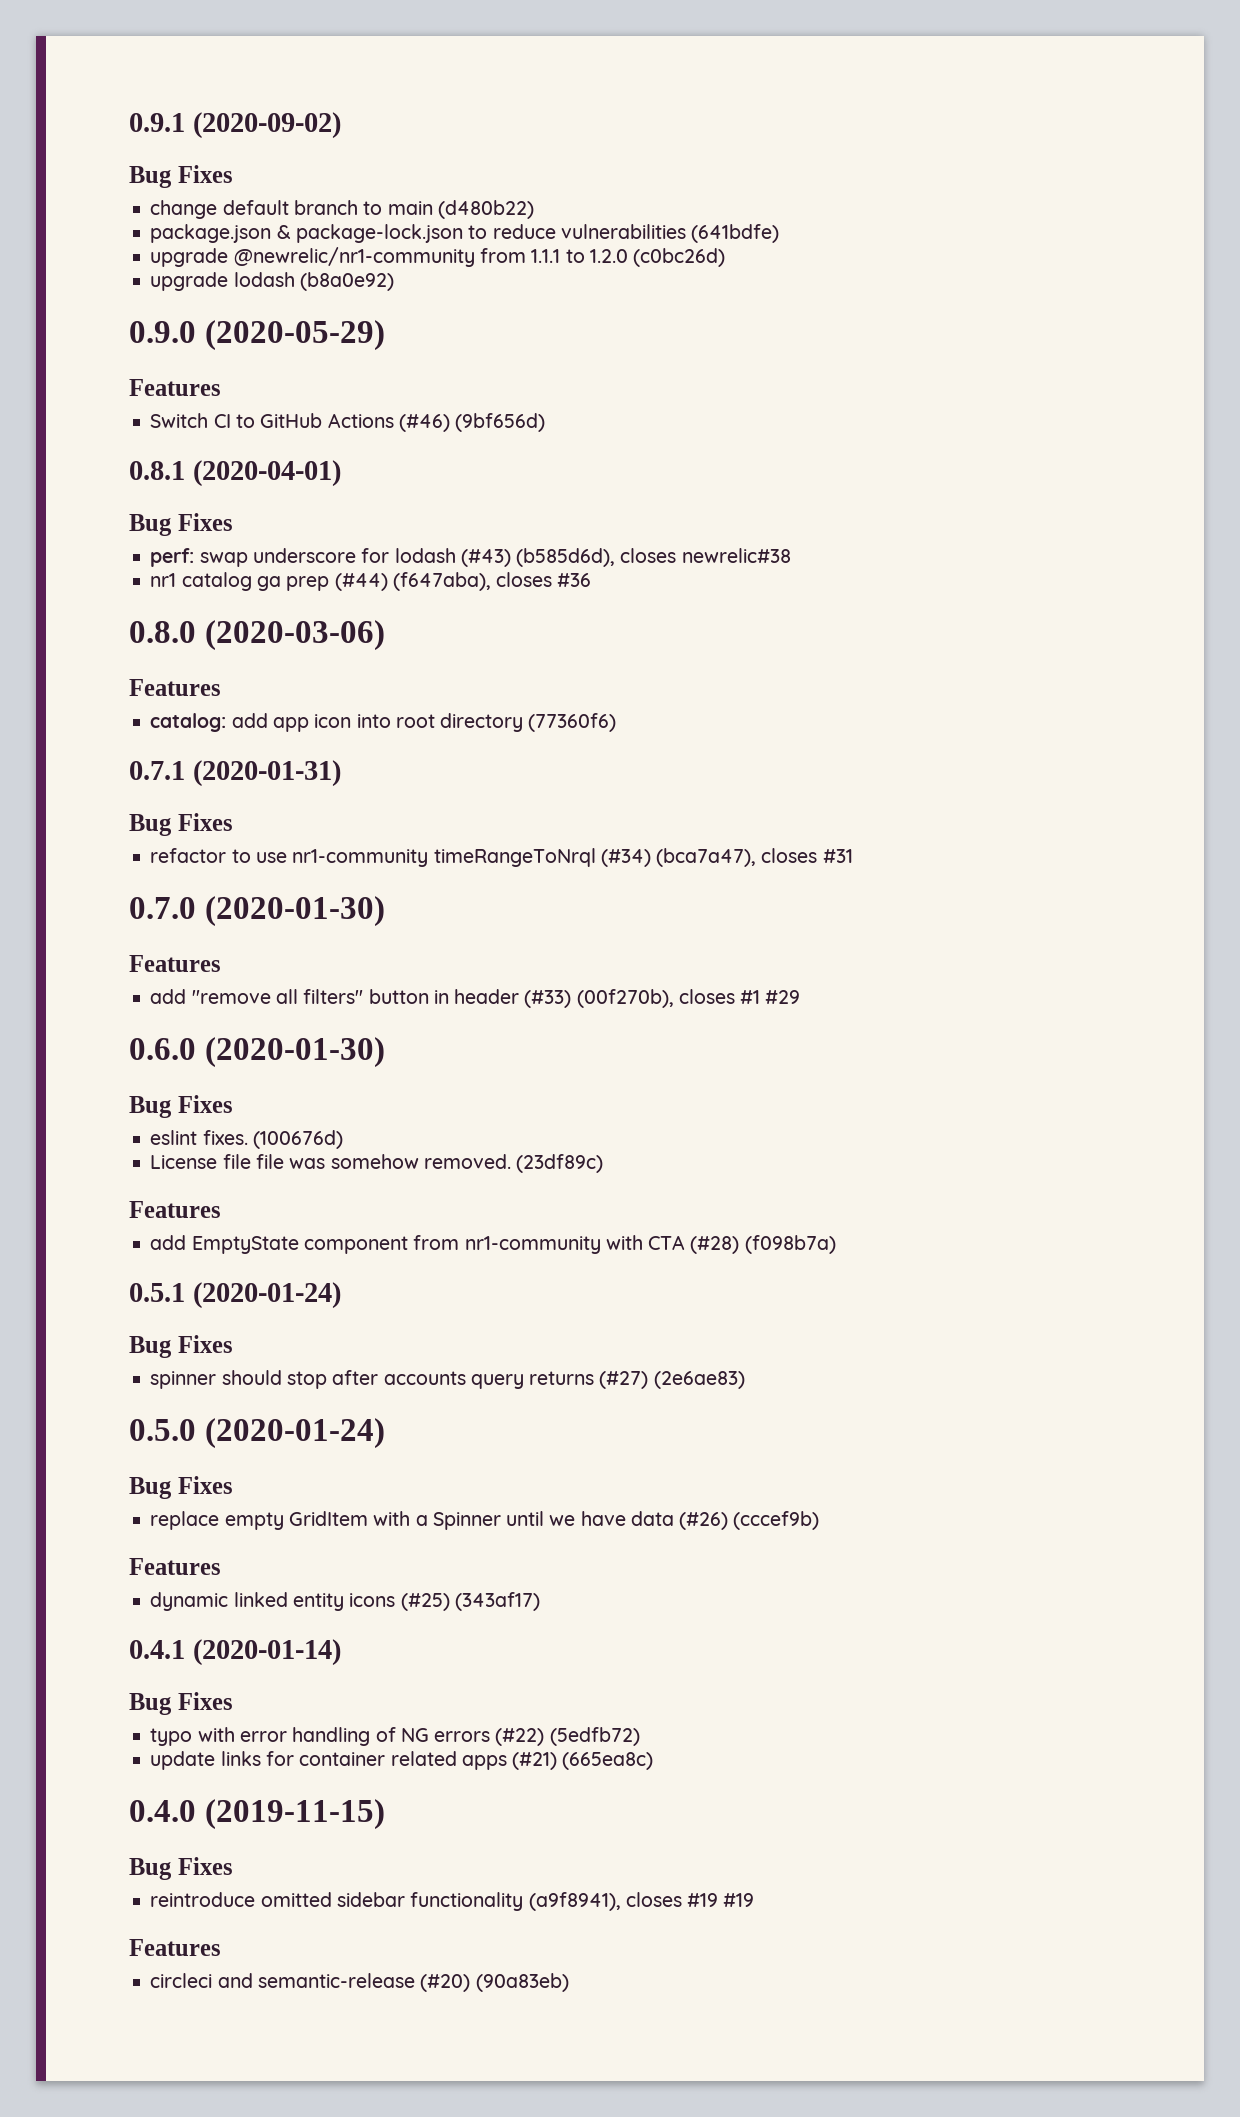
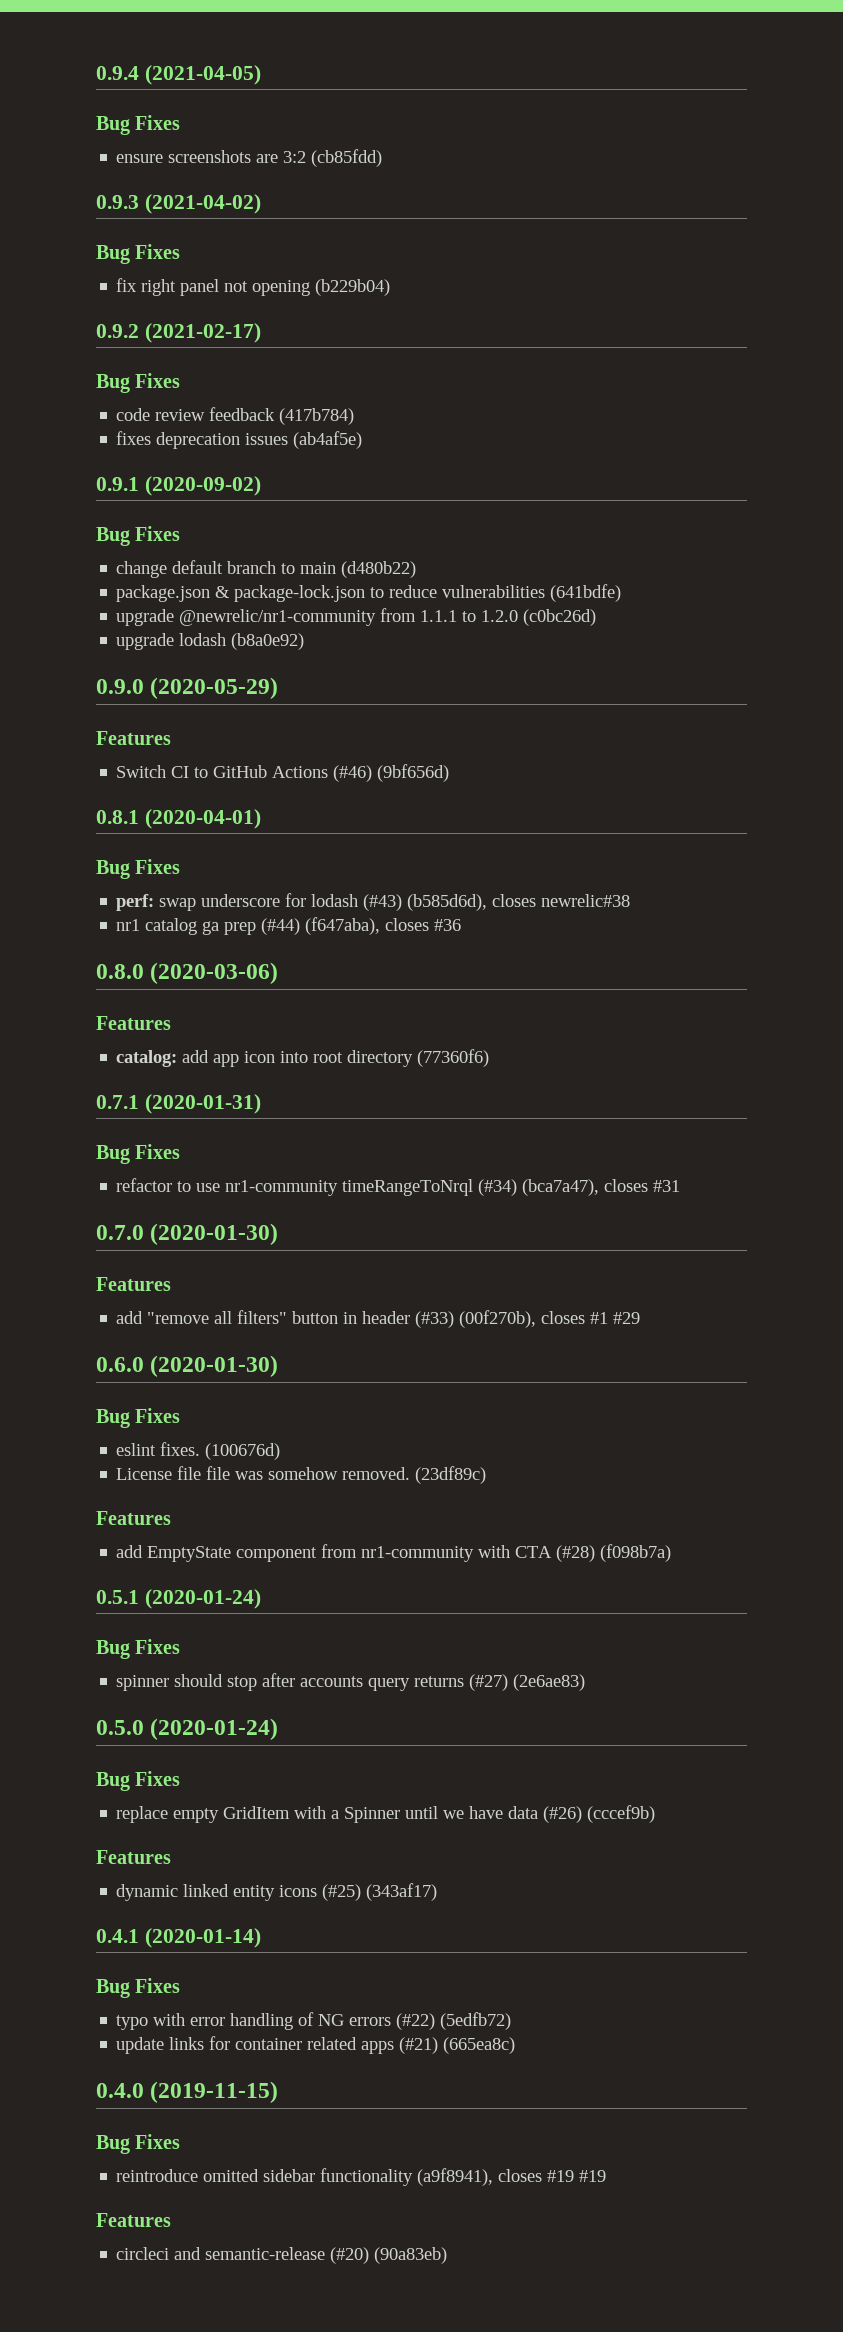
(129, 122) none -> [96,65,261,85] [96,115,181,135] [116,149,383,167] [96,194,261,214] [96,244,181,264] [116,278,391,296] [96,323,261,343] [96,373,181,393] [116,407,355,425] [116,431,363,449] 0.9.4 (2021-04-05) // Bug Fixes // ensure screenshots are 3:2 (cb85fdd) // 0.9.3 (2021-04-02) // Bug Fixes // fix right panel not opening (b229b04) // 0.9.2 (2021-02-17) // Bug Fixes // code review feedback (417b784) // fixes deprecation issues (ab4af5e) //

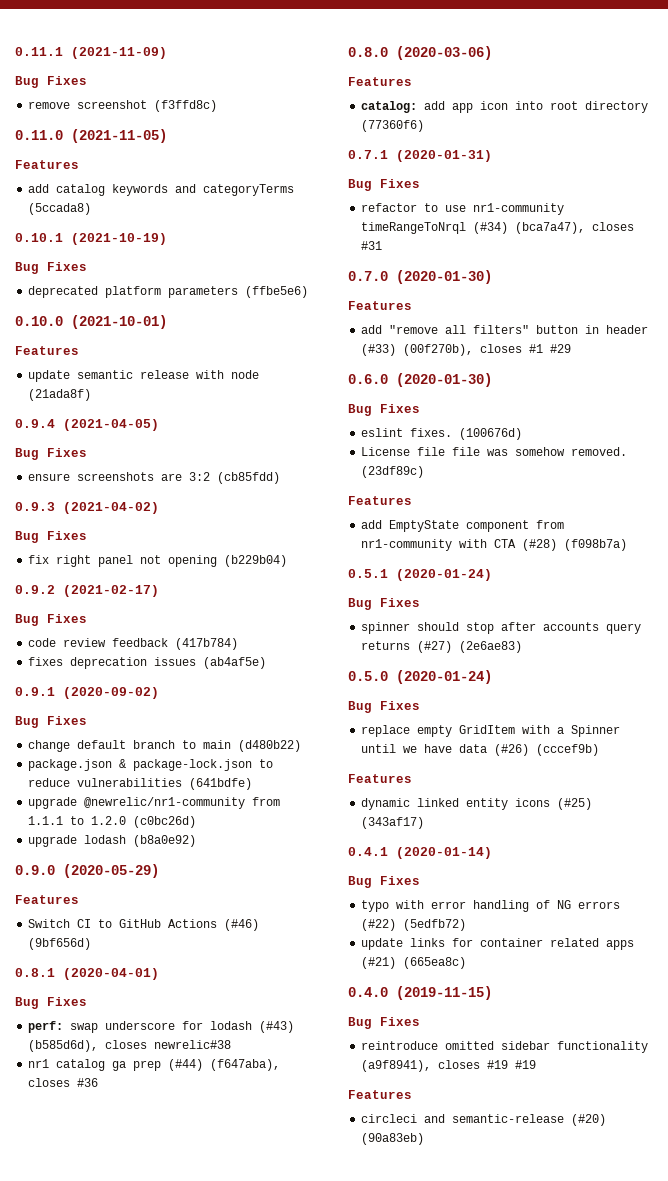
(96, 73) none -> [15,47,167,59] [15,76,87,88] [28,100,218,112] [15,129,167,143] [15,160,79,169] [28,184,295,196] [28,203,92,215] [15,233,167,245] [15,262,87,274] [28,286,309,298] [15,315,167,329] [15,346,79,355] [28,370,260,382] [28,389,92,401] 0.11.1 (2021-11-09) // Bug Fixes // remove screenshot (f3ffd8c) // 0.11.0 (2021-11-05) // Features // add catalog keywords and categoryTerms (5ccada8) // 0.10.1 (2021-10-19) // Bug Fixes // deprecated platform parameters (ffbe5e6) // 0.10.0 (2021-10-01) // Features // update semantic release with node (21ada8f) //

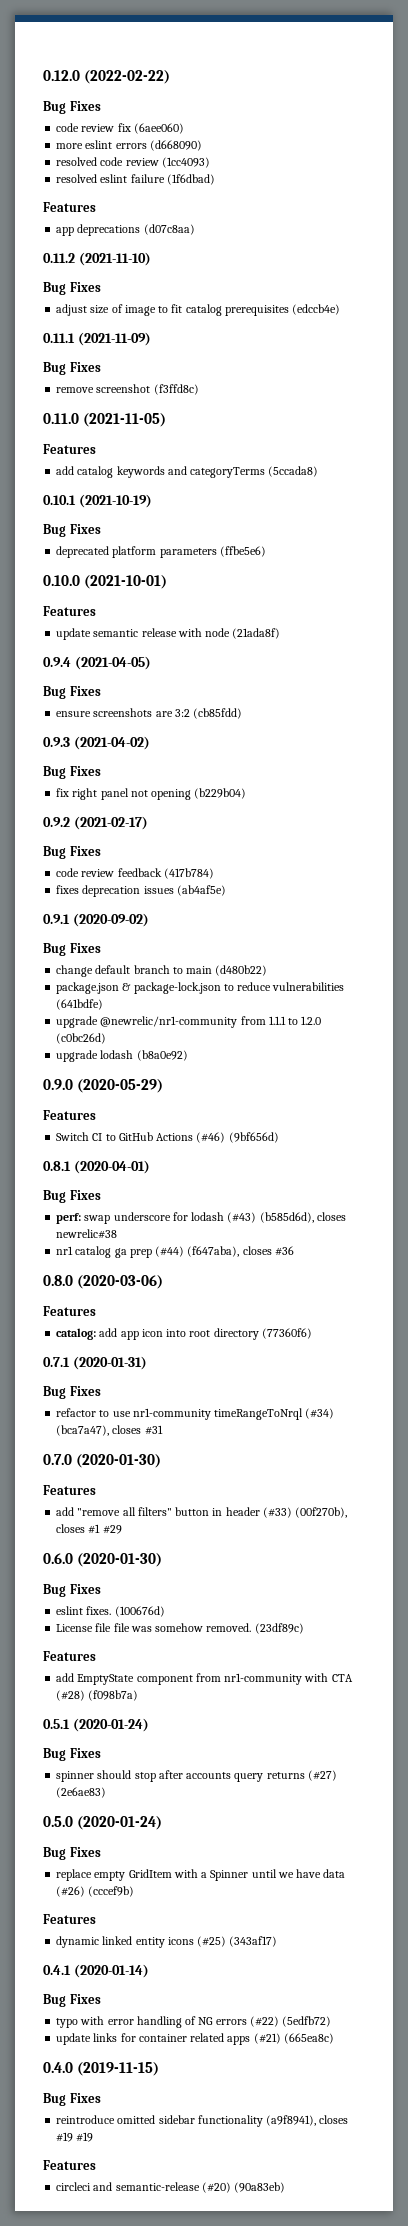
(15, 51) none -> [43,70,171,84] [43,101,101,114] [56,123,184,134] [56,140,202,151] [56,157,210,168] [56,174,215,185] [43,202,96,212] [56,224,195,236] [43,252,151,266] [43,282,101,295] [56,304,341,316] 0.12.0 (2022-02-22) // Bug Fixes // code review fix (6aee060) // more eslint errors (d668090) // resolved code review (1cc4093) // resolved eslint failure (1f6dbad) // Features // app deprecations (d07c8aa) // 0.11.2 (2021-11-10) // Bug Fixes // adjust size of image to fit catalog prerequisites (edccb4e) //

